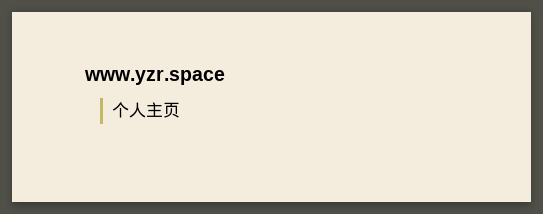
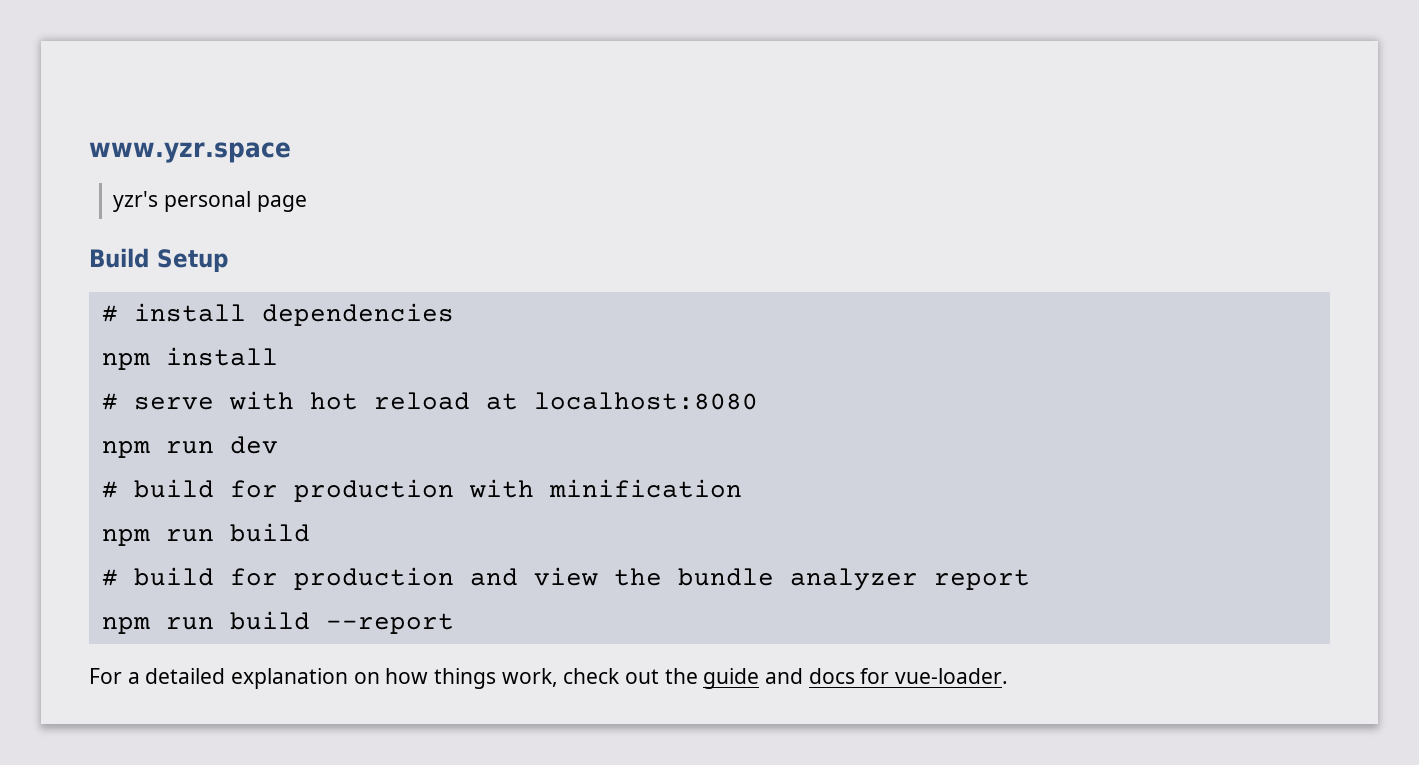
[112,102,181,118] 个人主页 -> [113,191,307,212] [89,248,228,272] [101,303,454,326] [101,347,278,370] [101,391,758,410] [101,436,278,458] [101,479,742,502] [101,523,310,546] [101,567,1030,591] [101,611,454,634] [89,668,1009,689] yzr's personal page // Build Setup // # install dependencies // npm install // # serve with hot reload at localhost:8080 // npm run dev // # build for production with minification // npm run build // # build for production and view the bundle analyzer report // npm run build --report // For a detailed explanation on how things work, check out the guide and docs for vue-loader.

